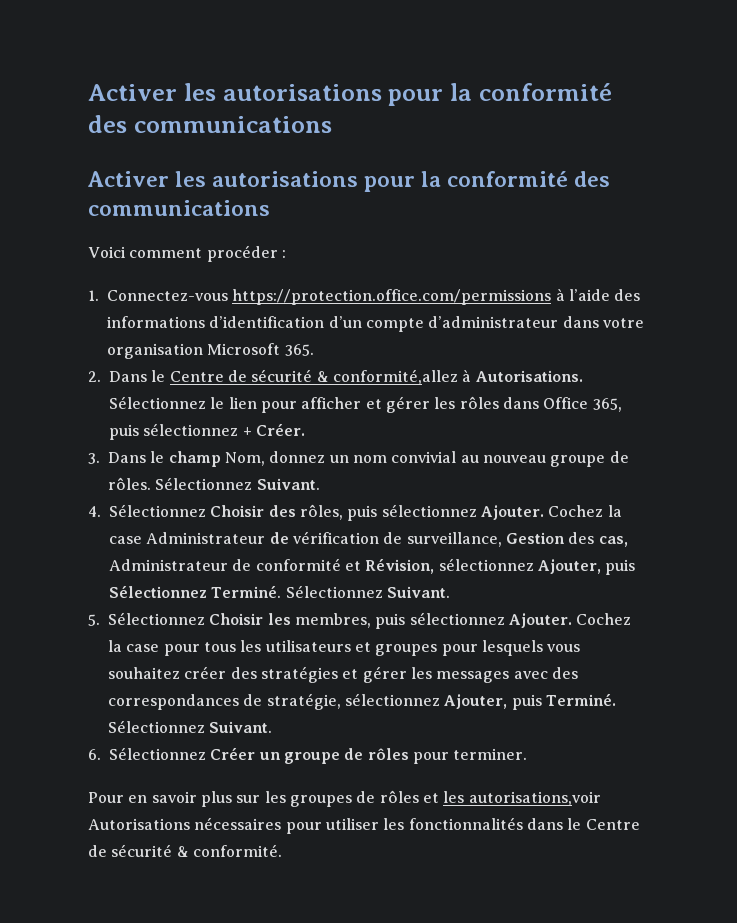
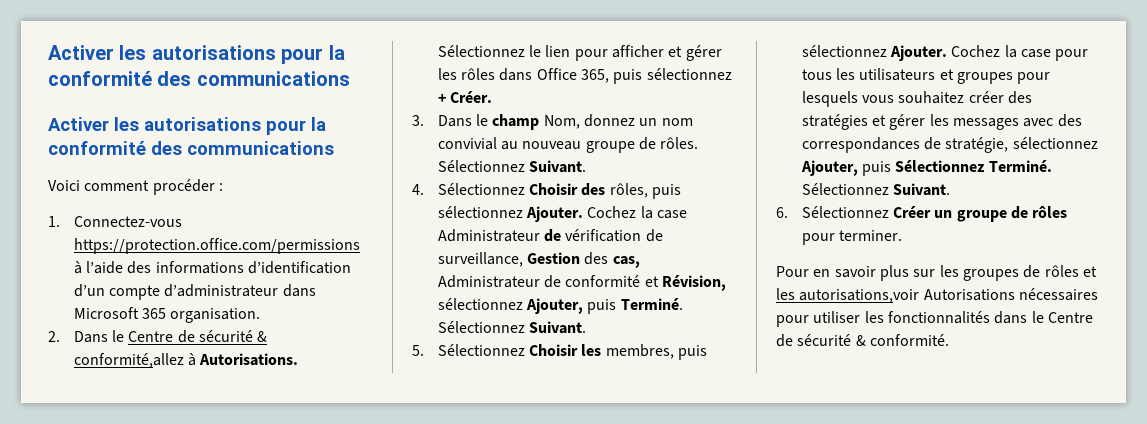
[603,318,645,328] [107,343,314,359] votre organisation Microsoft 365. -> [73,307,261,323] Microsoft 365 organisation.
[109,585,207,598] Sélectionnez -> (617, 306) none
(542, 702) none -> [895,160,985,172] Sélectionnez

